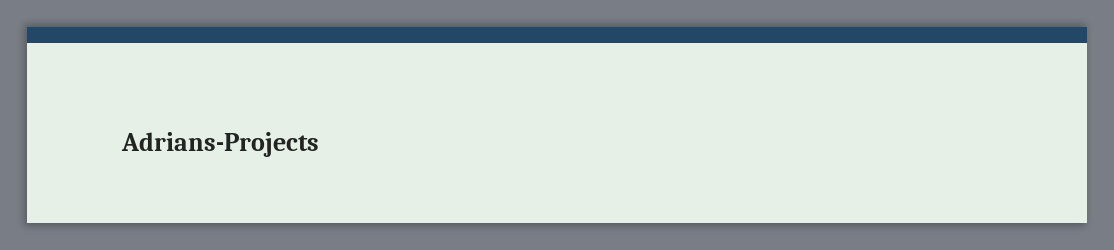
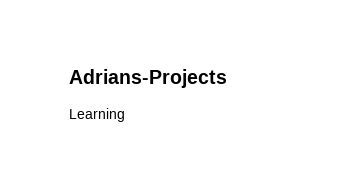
(319, 144) none -> [69,108,125,122] // Learning

